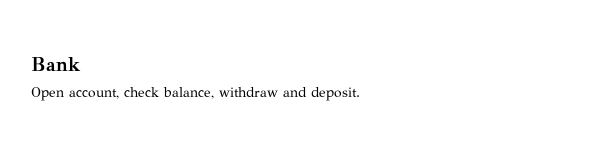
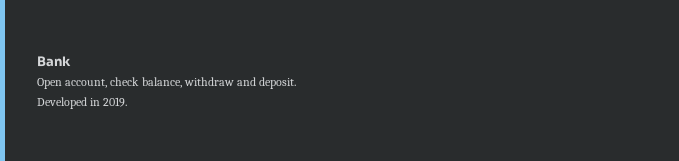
(360, 94) none -> [37,97,128,109] // Developed in 2019.

